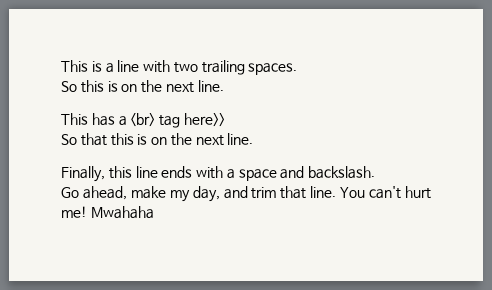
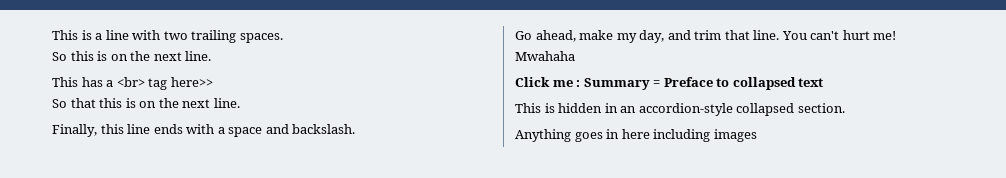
(154, 212) none -> [515,77,824,90] [515,103,845,116] [515,129,757,142] // Click me : Summary = Preface to collapsed text // This is hidden in an accordion-style collapsed section. // Anything goes in here including images

